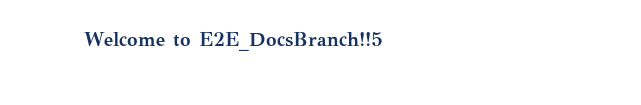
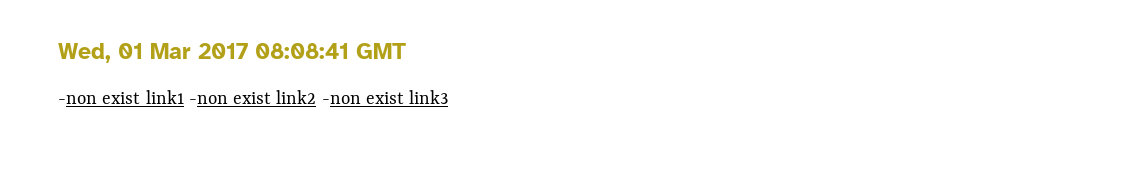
[84,32,383,51] Welcome to E2E_DocsBranch!!5 -> [58,43,406,63] [58,90,449,104] Wed, 01 Mar 2017 08:08:41 GMT // -non exist link1 -non exist link2 -non exist link3

